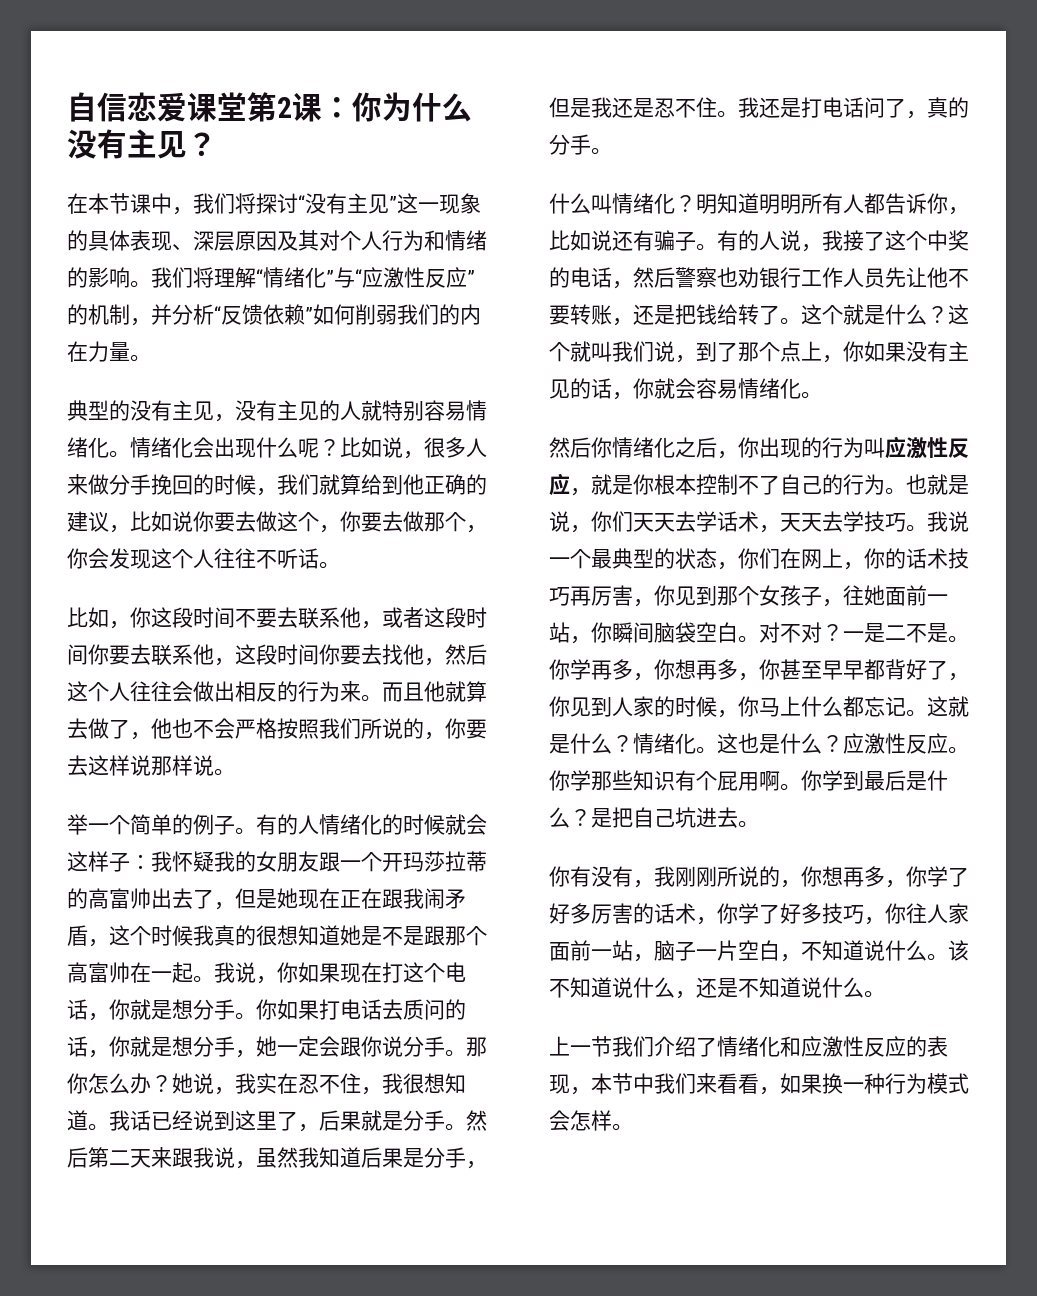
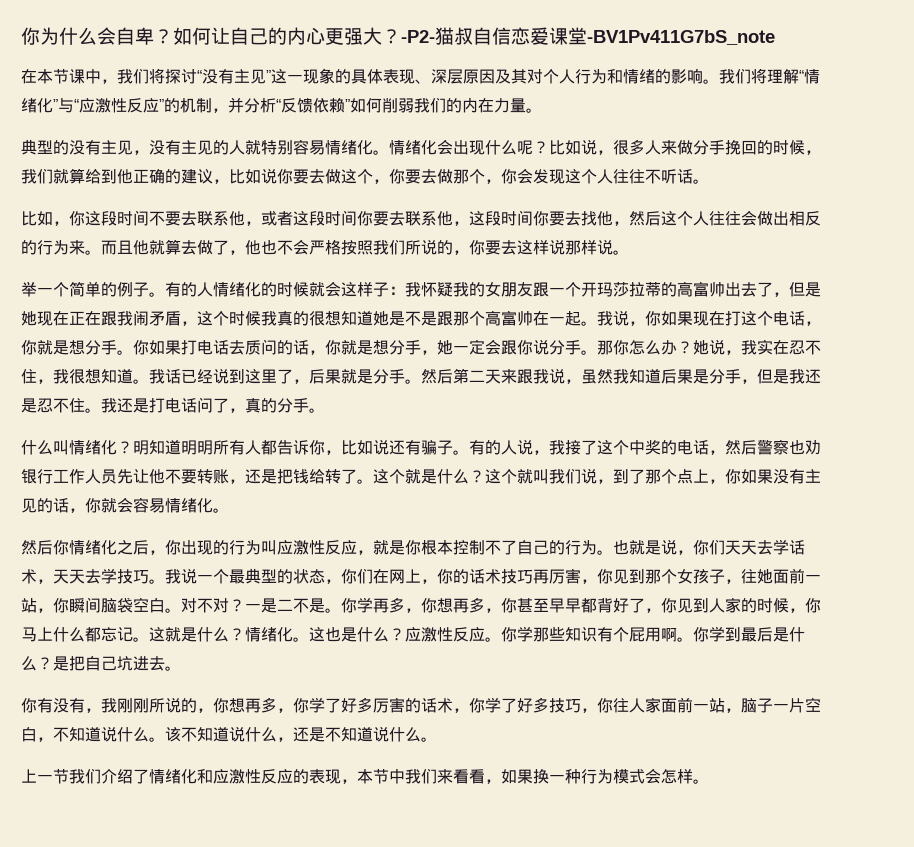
[67,92,472,122] [67,129,217,159] 自信恋爱课堂第2课：你为什么没有主见？ -> [21,27,775,45] 你为什么会自卑？如何让自己的内心更强大？-P2-猫叔自信恋爱课堂-BV1Pv411G7bS_note

